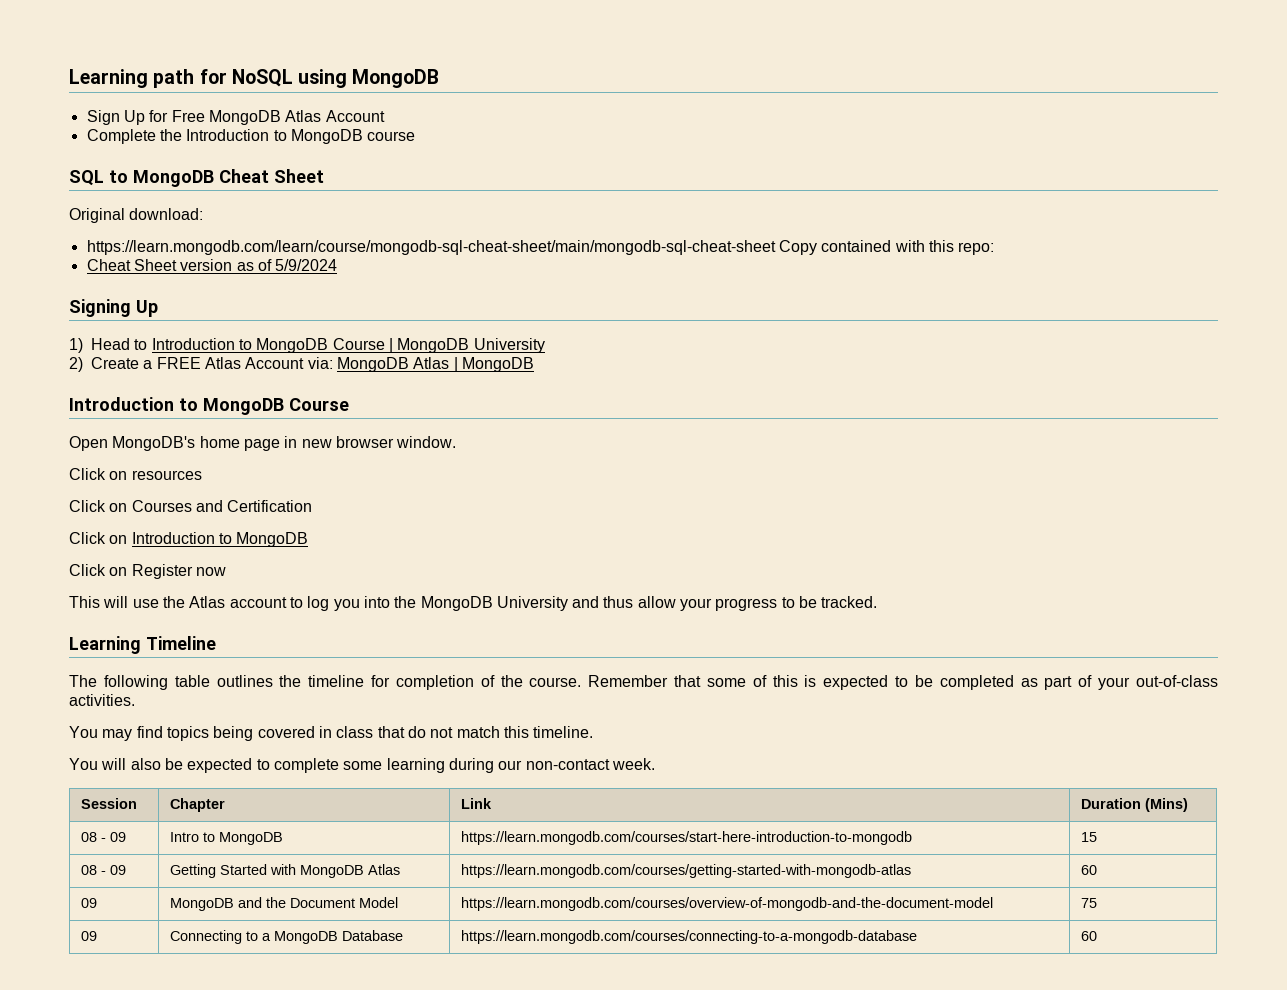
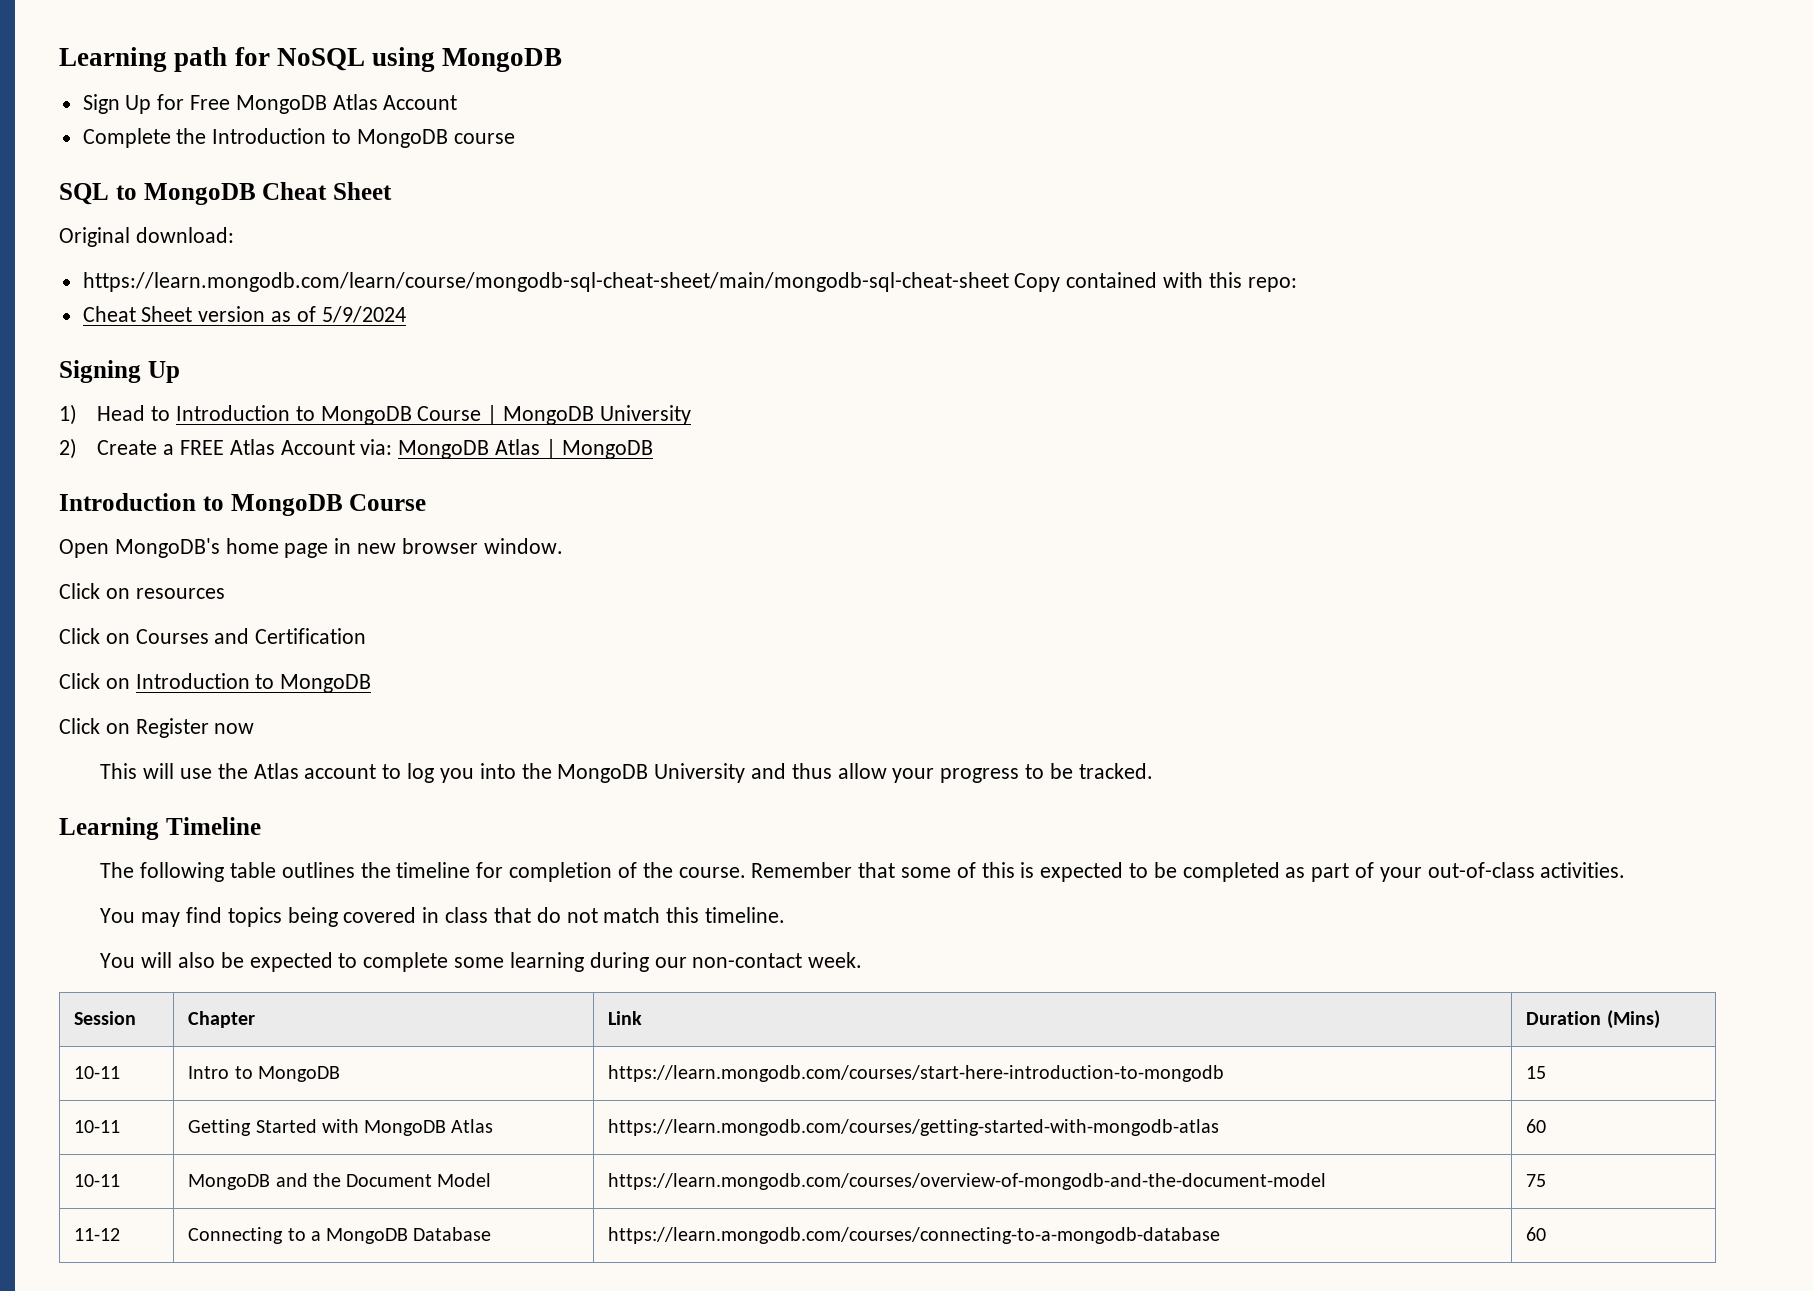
[80,832,126,842] 08 - 09 -> [74,1066,121,1079] 10-11
[80,865,126,875] 08 - 09 -> [74,1120,121,1133] 10-11
[80,898,97,908] 09 -> [74,1174,121,1187] 10-11
[80,931,97,941] 09 -> [74,1228,121,1241] 11-12

